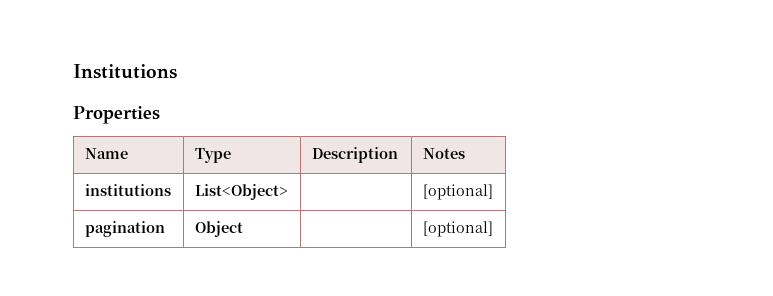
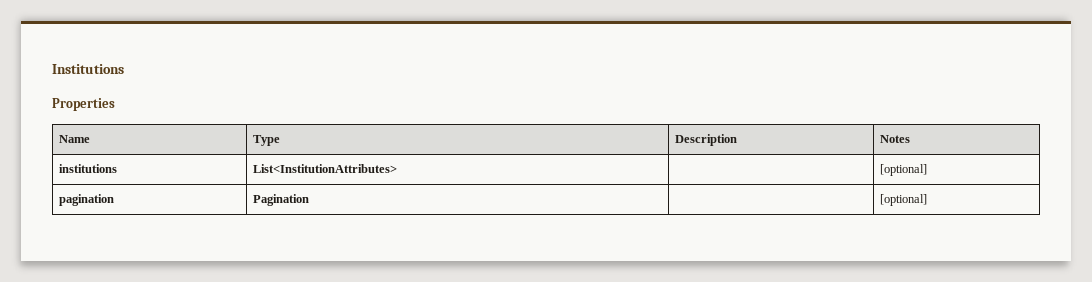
[194,184,288,200] List<Object> -> [253,164,398,173] List<InstitutionAttributes>
[194,221,243,237] Object -> [253,194,310,206] Pagination

